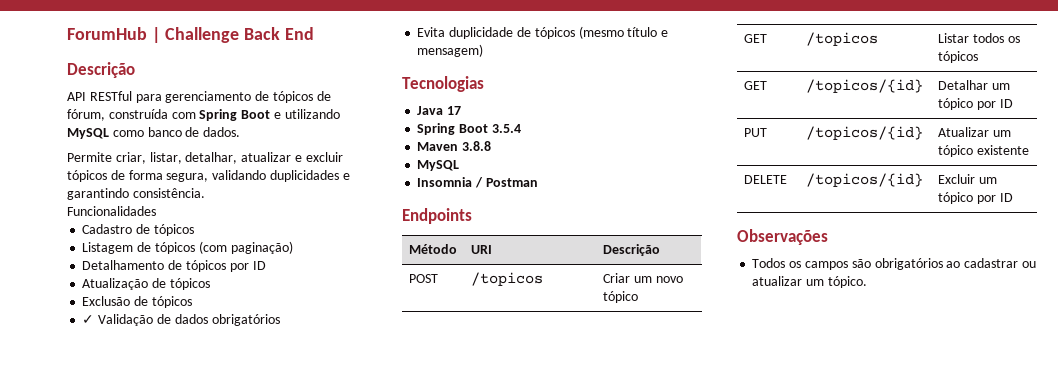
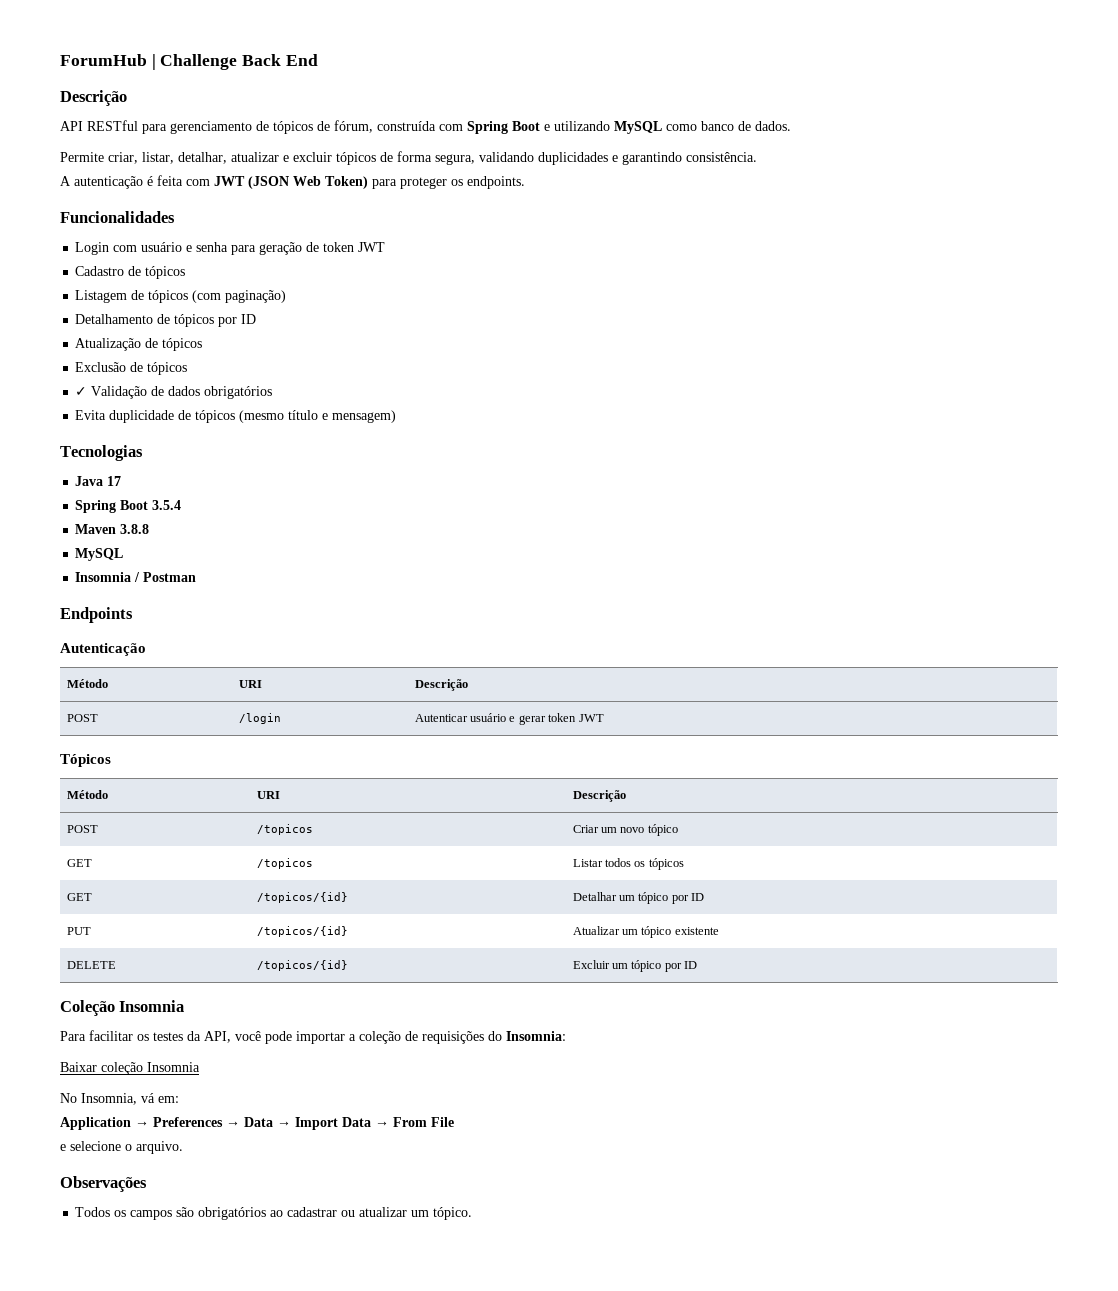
[67,206,156,216] Funcionalidades -> [60,175,525,189] [60,211,175,223] [75,242,386,255] A autenticação é feita com JWT (JSON Web Token) para proteger os endpoints. // Funcionalidades // Login com usuário e senha para geração de token JWT
(472, 216) none -> [60,643,146,656] [66,679,108,688] [238,680,262,688] [414,679,468,691] [66,714,98,722] [238,713,281,724] [414,713,604,725] [60,754,111,767] // Autenticação // Método | URI | Descrição // POST | /login | Autenticar usuário e gerar token JWT // Tópicos
(1013, 197) none -> [60,1000,185,1016] [60,1030,566,1044] [60,1062,200,1075] [60,1093,179,1105] [60,1117,454,1130] [60,1141,183,1154] // Coleção Insomnia // Para facilitar os testes da API, você pode importar a coleção de requisições do Insomnia: // Baixar coleção Insomnia // No Insomnia, vá em: // Application → Preferences → Data → Import Data → From File // e selecione o arquivo.

